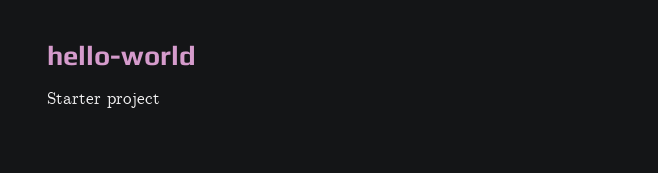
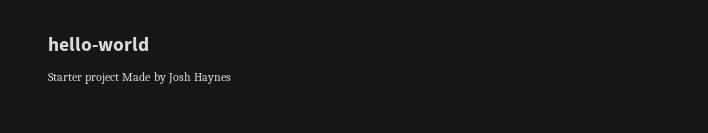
(160, 100) none -> [122,72,232,84] Made by Josh Haynes

